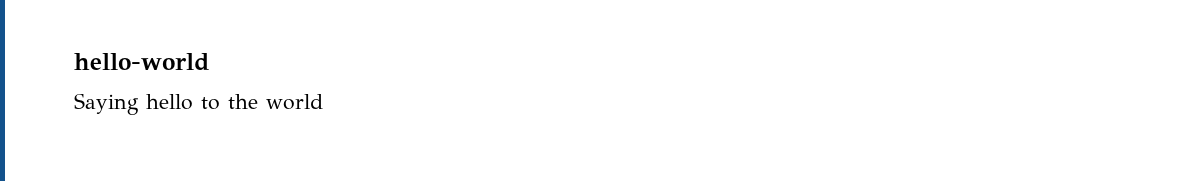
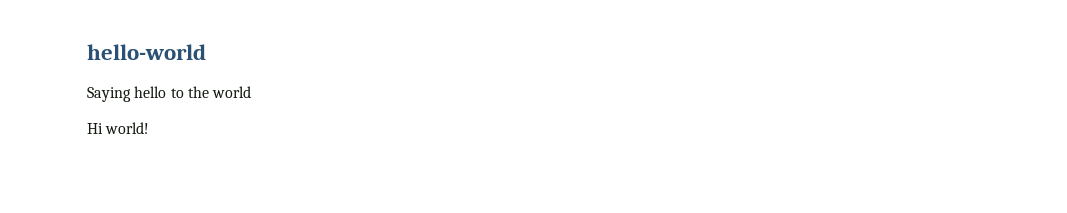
(323, 102) none -> [87,122,150,134] // Hi world!

